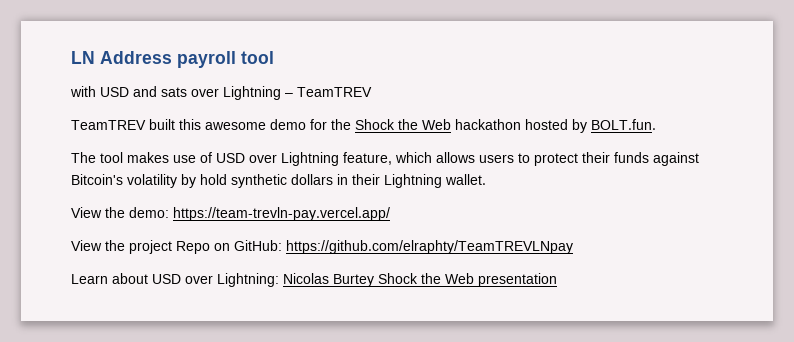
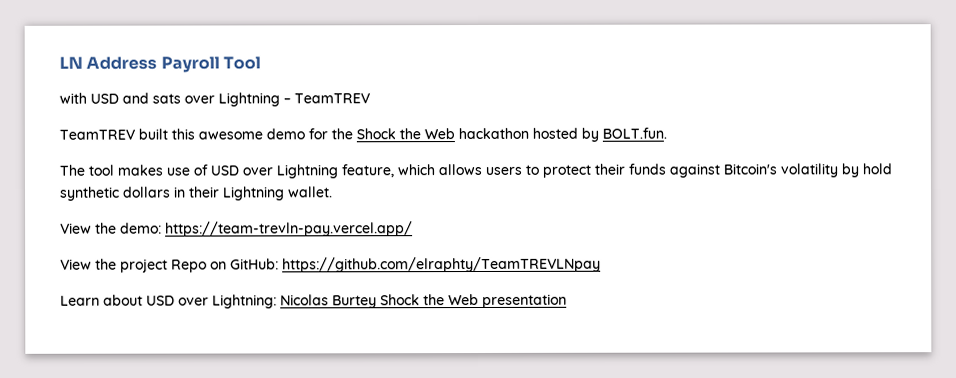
[177,51,274,68] payroll tool -> [160,56,261,73] Payroll Tool

